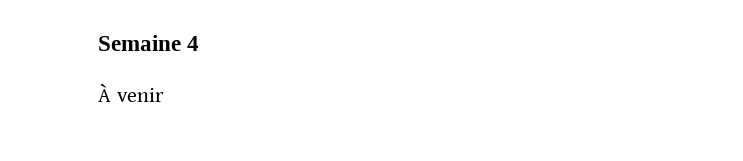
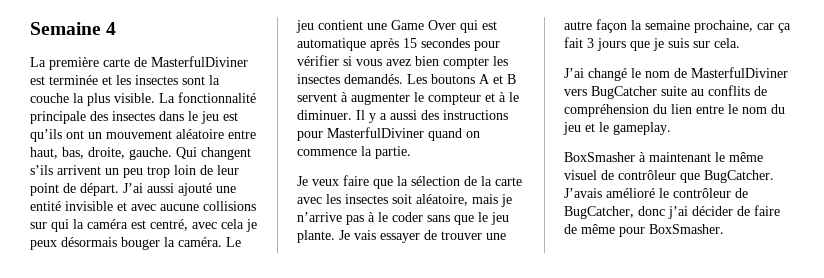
[98,83,164,102] À venir -> [30,56,248,70] [30,75,220,85] [30,92,256,106] [30,111,238,124] [30,129,256,142] [30,147,251,160] [30,165,239,178] [30,183,236,196] [30,201,256,211] [30,219,257,232] [30,237,241,250] [296,20,497,33] [297,38,500,51] [297,55,508,69] [297,74,516,84] [297,92,519,105] [297,110,508,123] [297,127,480,141] [297,146,411,159] [297,175,522,189] [297,194,512,207] [297,212,509,225] [297,230,506,243] [564,19,791,33] [564,37,740,51] [564,67,788,81] [564,85,767,99] [564,104,785,117] [563,122,671,135] [564,152,763,162] [564,170,774,183] [564,188,748,198] [564,205,780,219] [564,224,724,237] La première carte de MasterfulDiviner est terminée et les insectes sont la couche la plus visible. La fonctionnalité principale des insectes dans le jeu est qu’ils ont un mouvement aléatoire entre haut, bas, droite, gauche. Qui changent s’ils arrivent un peu trop loin de leur point de départ. J’ai aussi ajouté une entité invisible et avec aucune collisions sur qui la caméra est centré, avec cela je peux désormais bouger la caméra. Le jeu contient une Game Over qui est automatique après 15 secondes pour vérifier si vous avez bien compter les insectes demandés. Les boutons A et B servent à augmenter le compteur et à le diminuer. Il y a aussi des instructions pour MasterfulDiviner quand on commence la partie. // Je veux faire que la sélection de la carte avec les insectes soit aléatoire, mais je n’arrive pas à le coder sans que le jeu plante. Je vais essayer de trouver une autre façon la semaine prochaine, car ça fait 3 jours que je suis sur cela. // J’ai changé le nom de MasterfulDiviner vers BugCatcher suite au conflits de compréhension du lien entre le nom du jeu et le gameplay. // BoxSmasher à maintenant le même visuel de contrôleur que BugCatcher. J’avais amélioré le contrôleur de BugCatcher, donc j’ai décider de faire de même pour BoxSmasher.

